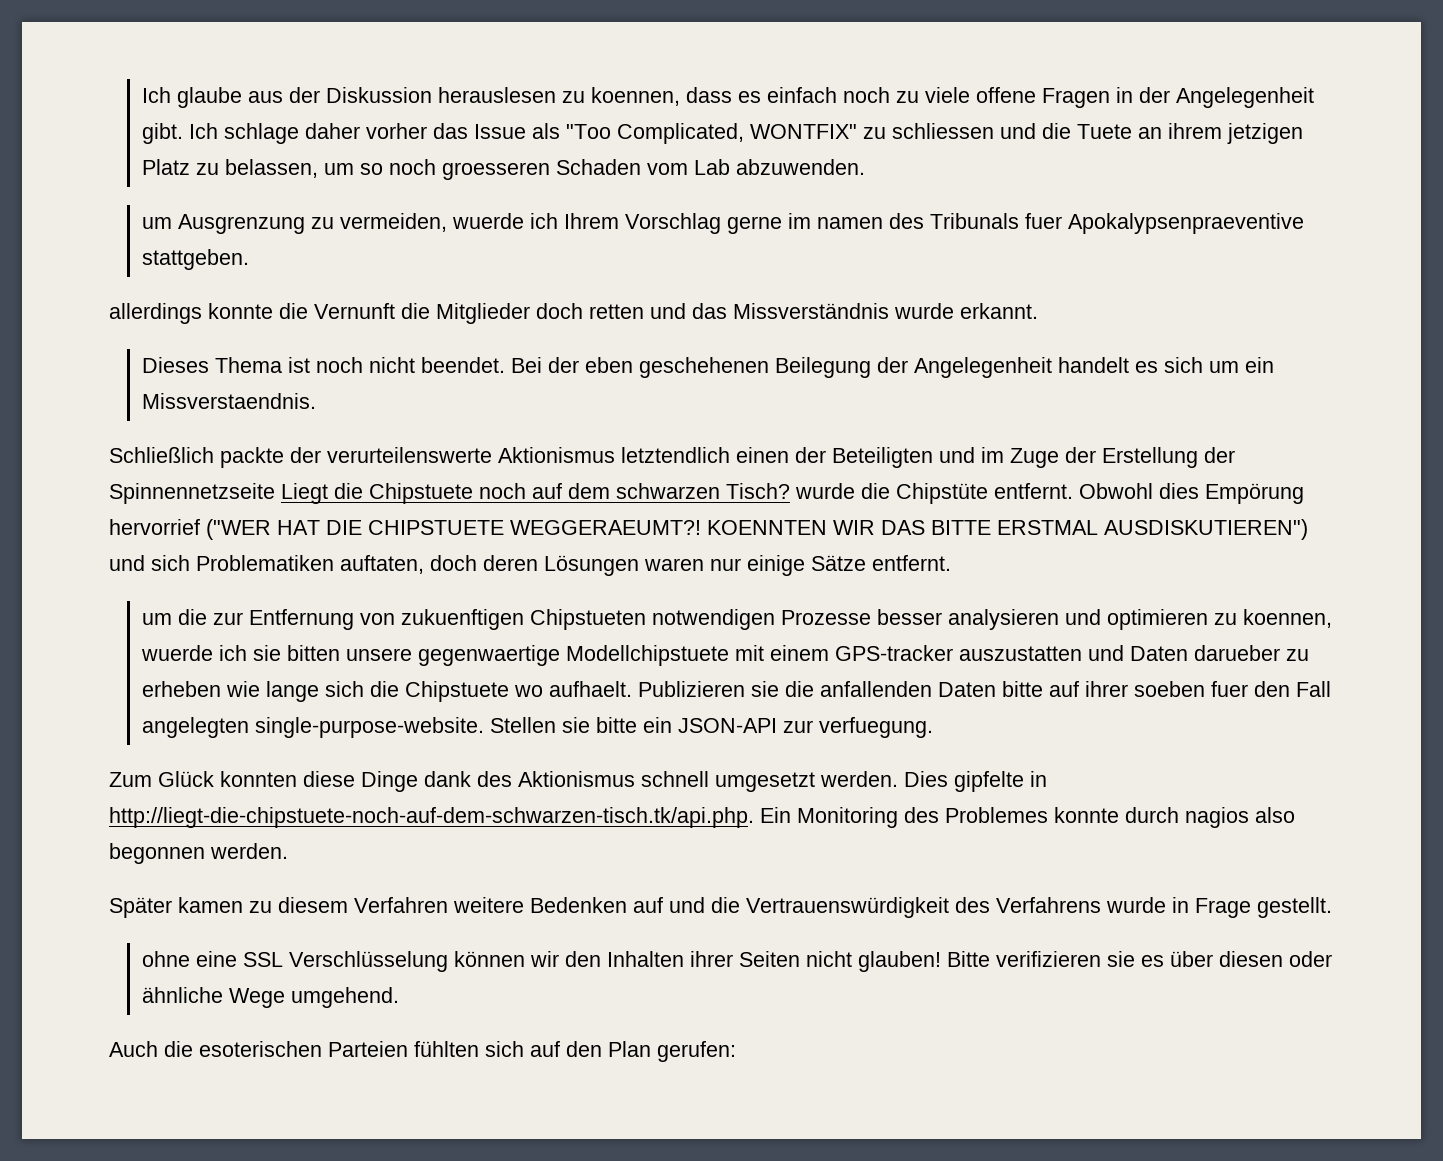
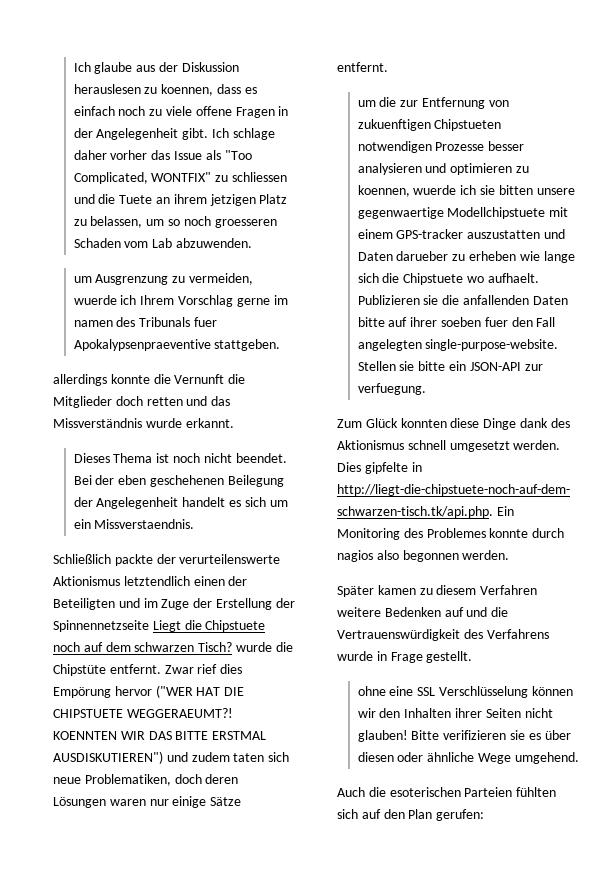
[1079,483,1153,499] Obwohl -> [164,664,218,674] Zwar rief
[109,519,200,535] hervorrief -> [114,686,152,696] hervor
[151,555,424,574] sich Problematiken auftaten, -> [191,752,290,762] [53,774,171,786] zudem taten sich neue Problematiken,

